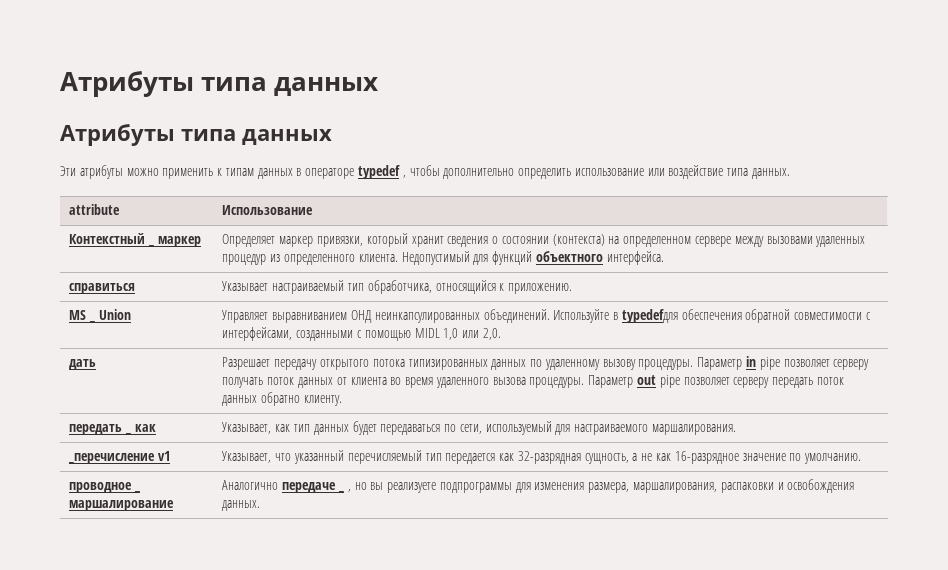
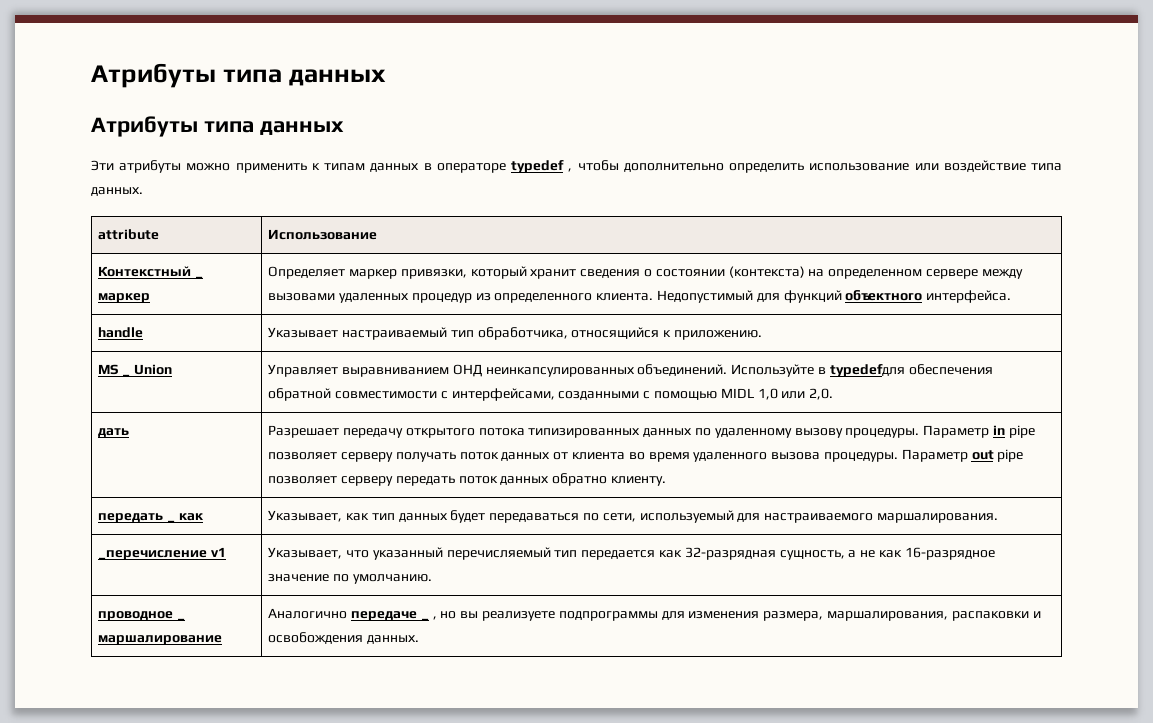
[69,283,136,294] справиться -> [98,327,144,338] handle

